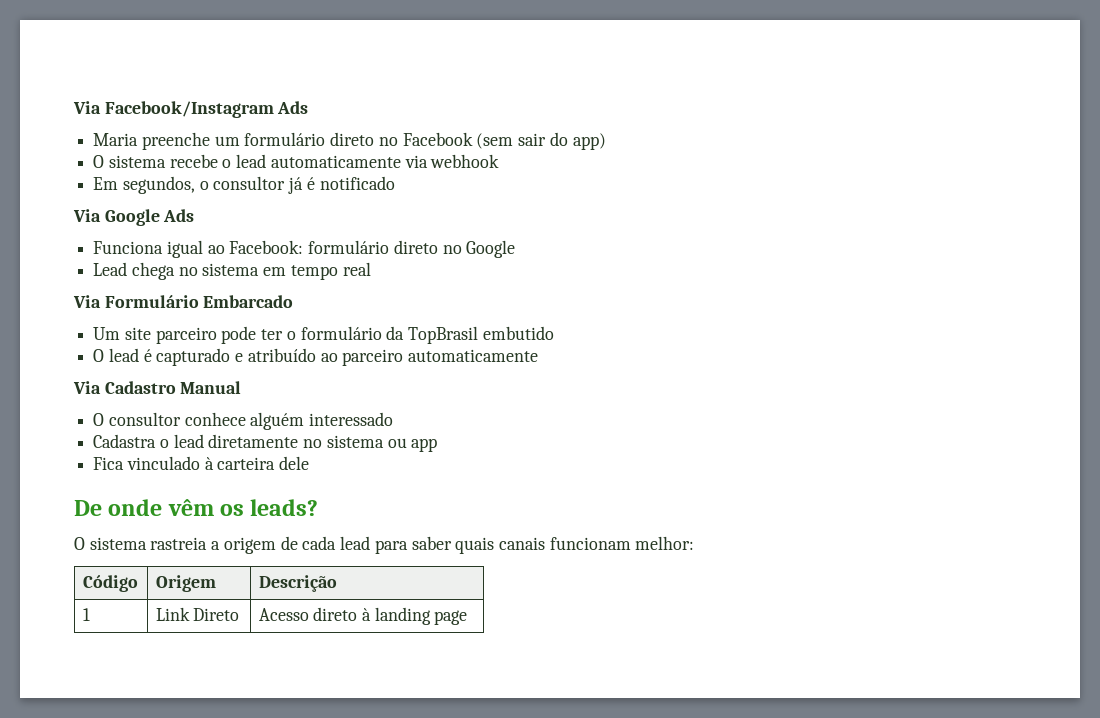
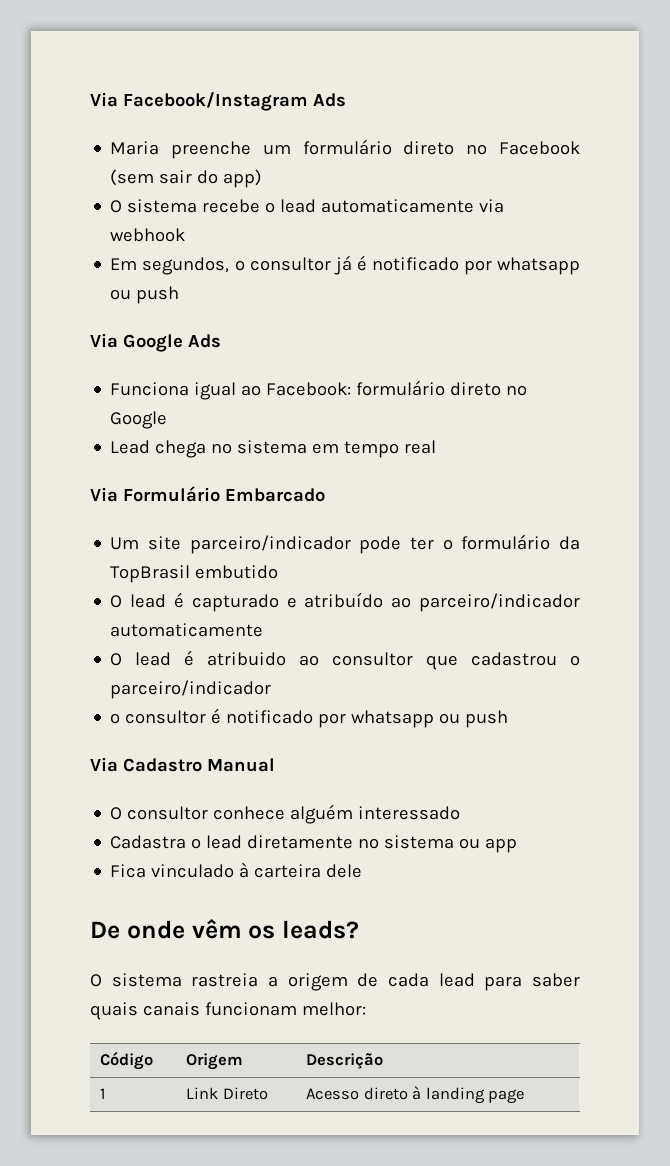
(395, 183) none -> [463,257,580,275] [110,286,180,304] por whatsapp ou push
[155,327,217,344] parceiro -> [189,535,351,554] parceiro/indicador
[342,349,539,366] parceiro automaticamente -> [418,593,580,612] [110,623,264,637] [110,650,580,670] [110,680,272,699] [110,708,509,728] parceiro/indicador automaticamente // O lead é atribuido ao consultor que cadastrou o parceiro/indicador // o consultor é notificado por whatsapp ou push

